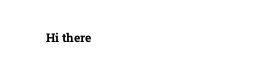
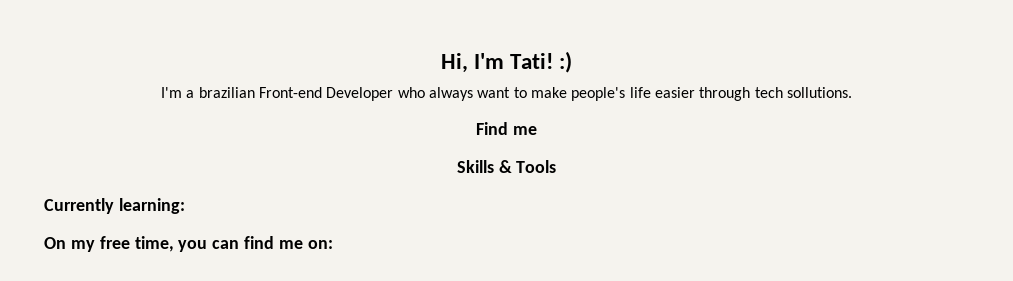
[46,32,92,43] Hi there -> [440,51,573,73] [161,87,852,101] [476,122,537,135] [456,160,557,173] [44,198,185,214] [44,236,333,252] Hi, I'm Tati! :) // I'm a brazilian Front-end Developer who always want to make people's life easier through tech sollutions. // Find me // Skills & Tools // Currently learning: // On my free time, you can find me on:

